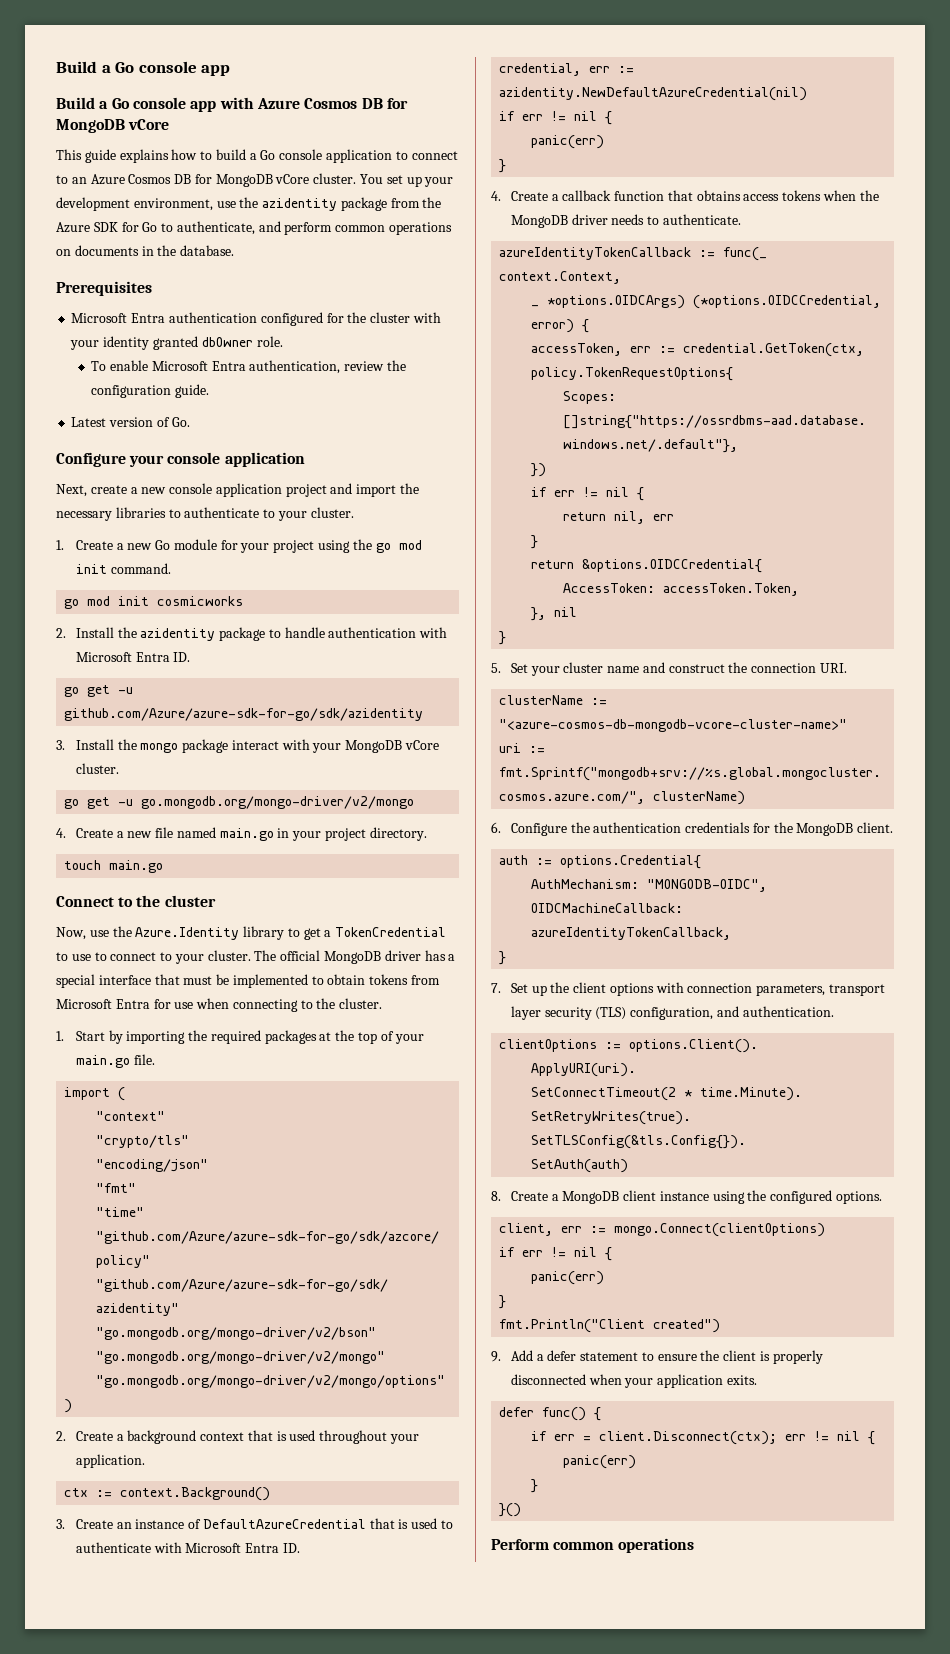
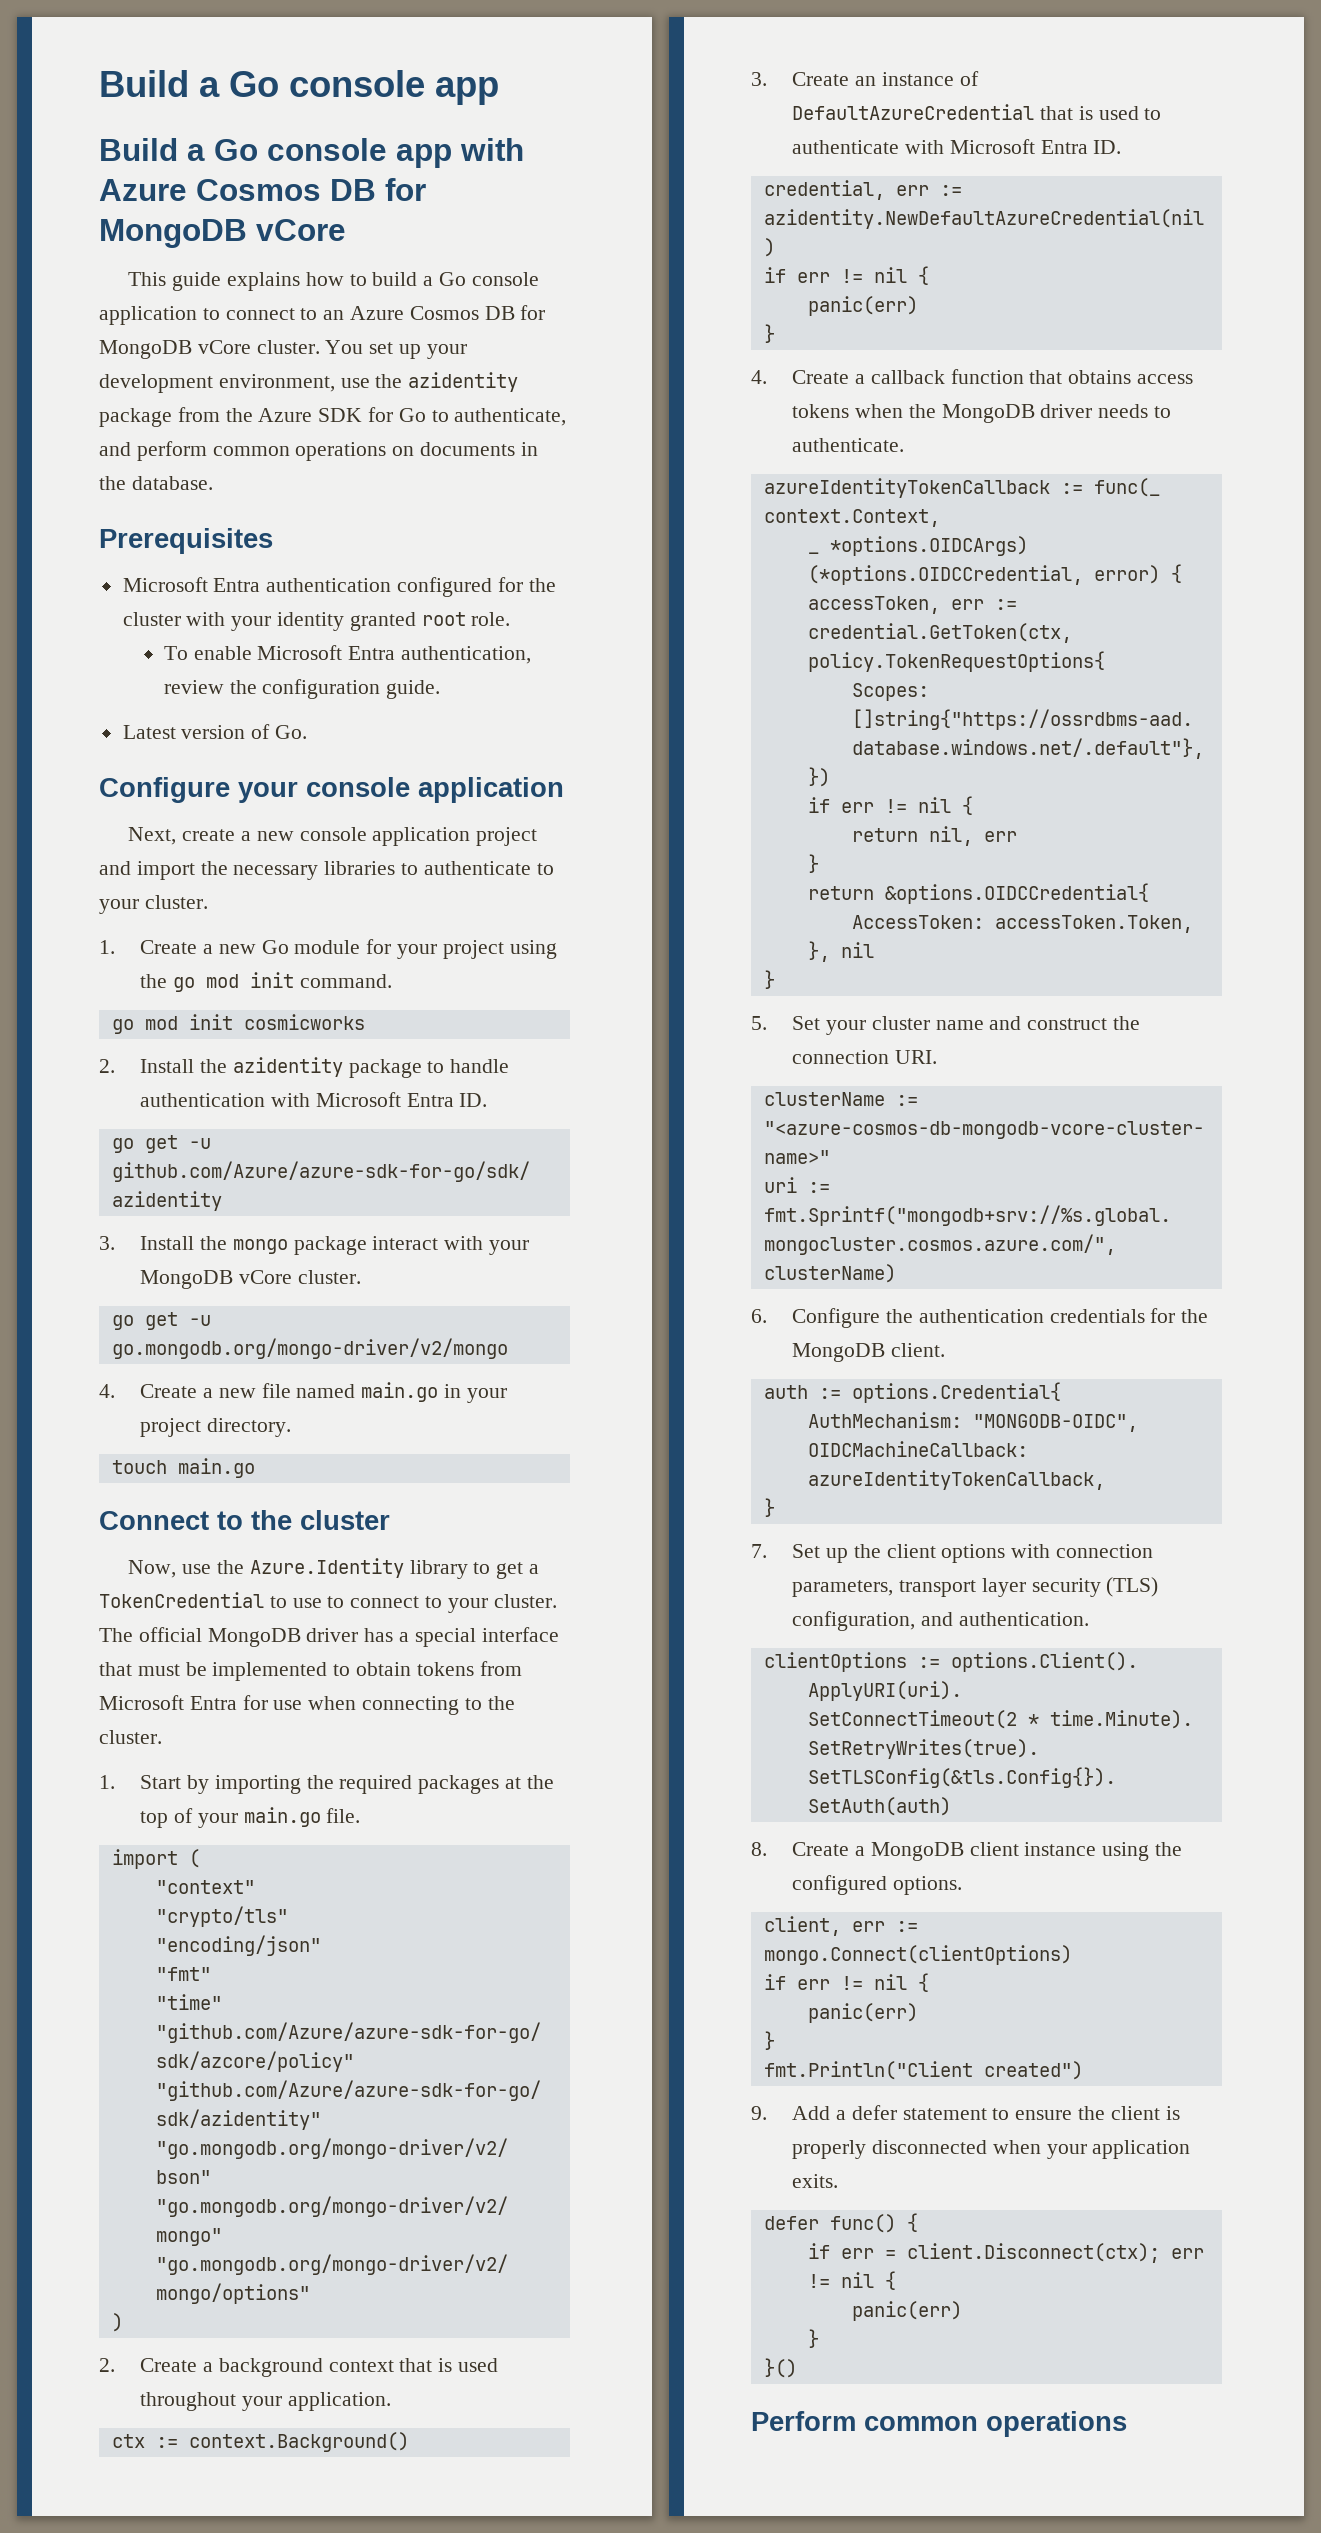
[201,337,253,347] dbOwner -> [421,612,466,626] root

